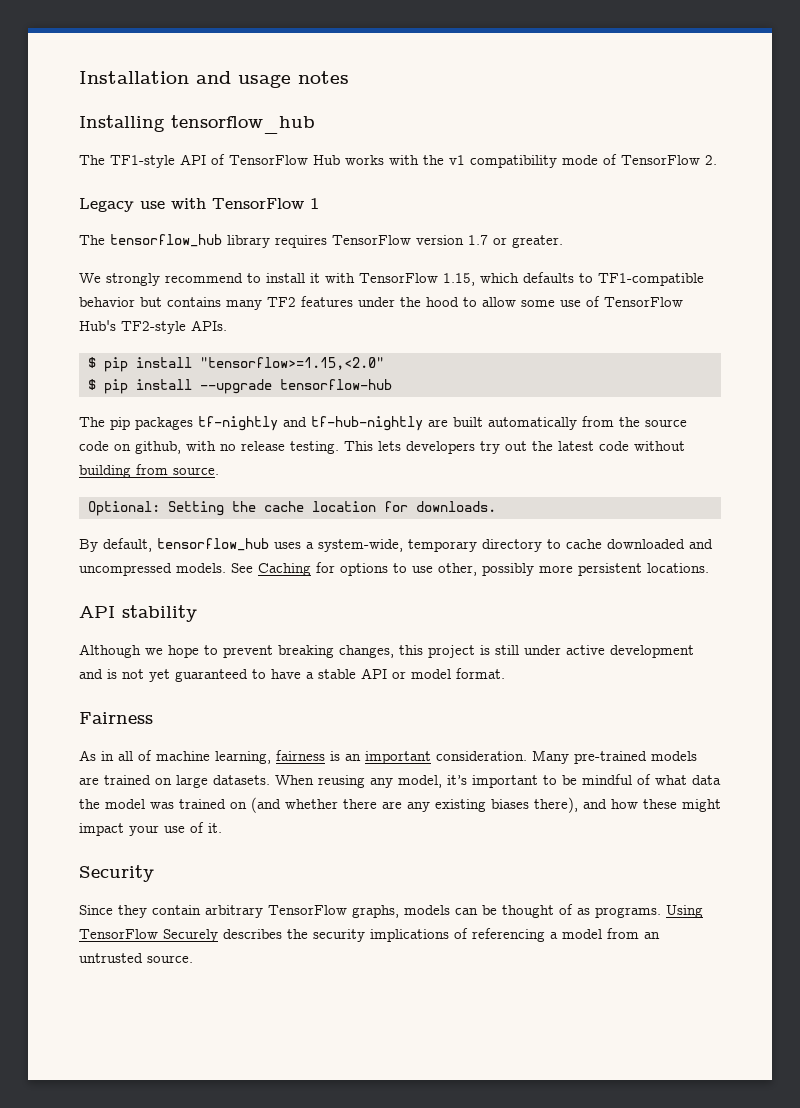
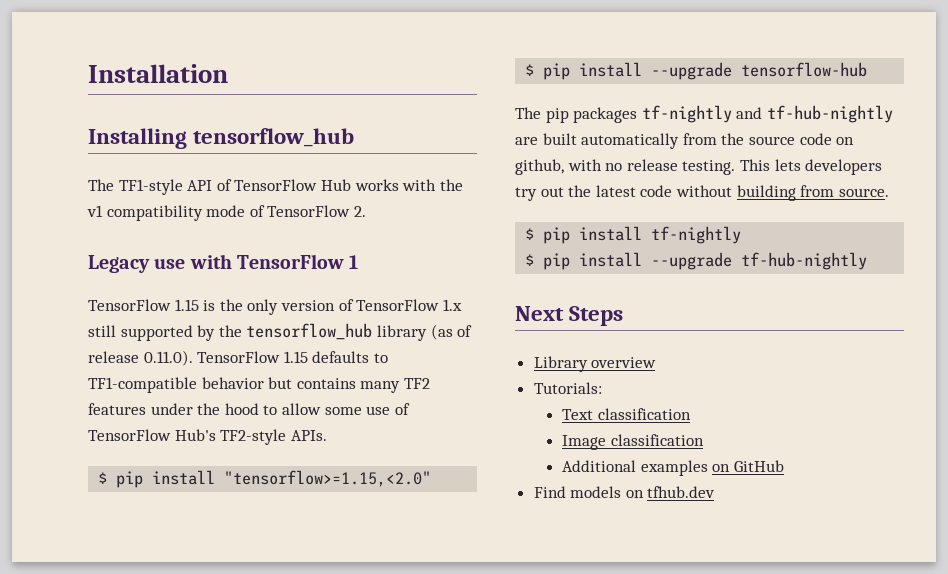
[196,71,349,88] and usage notes -> (228, 73) none
[79,234,563,248] [79,273,519,286] The tensorflow_hub library requires TensorFlow version 1.7 or greater. // We strongly recommend to install it with TensorFlow 1.15, which -> [88,299,462,315] [88,323,473,341] [88,350,308,366] TensorFlow 1.15 is the only version of TensorFlow 1.x still supported by the tensorflow_hub library (as of release 0.11.0). TensorFlow 1.15
[88,501,496,516] [79,538,713,552] [79,562,709,576] [79,605,197,622] [79,644,694,658] [79,668,505,682] [79,712,153,724] [79,750,697,764] [79,774,721,788] [79,797,721,813] [79,822,222,836] [79,865,154,882] [79,904,703,918] [79,928,660,942] [79,953,193,963] Optional: Setting the cache location for downloads. // By default, tensorflow_hub uses a system-wide, temporary directory to cache downloaded and uncompressed models. See Caching for options to use other, possibly more persistent locations. // API stability // Although we hope to prevent breaking changes, this project is still under active development and is not yet guaranteed to have a stable API or model format. // Fairness // As in all of machine learning, fairness is an important consideration. Many pre-trained models are trained on large datasets. When reusing any model, it’s important to be mindful of what data the model was trained on (and whether there are any existing biases there), and how these might impact your use of it. // Security // Since they contain arbitrary TensorFlow graphs, models can be thought of as programs. Using TensorFlow Securely describes the security implications of referencing a model from an untrusted source. -> [525,226,742,244] [525,252,868,270] [515,306,624,326] [533,356,657,372] [533,382,602,394] [561,408,691,420] [561,434,704,450] [561,460,784,476] [533,486,716,498] $ pip install tf-nightly // $ pip install --upgrade tf-hub-nightly // Next Steps // Library overview // Tutorials: // Text classification // Image classification // Additional examples on GitHub // Find models on tfhub.dev

